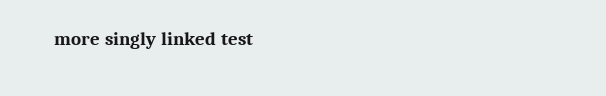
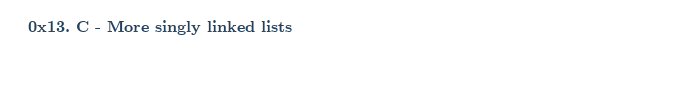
[54,35,100,45] more -> [28,20,149,32] 0x13. C - More
[221,34,254,45] test -> [261,20,292,32] lists

